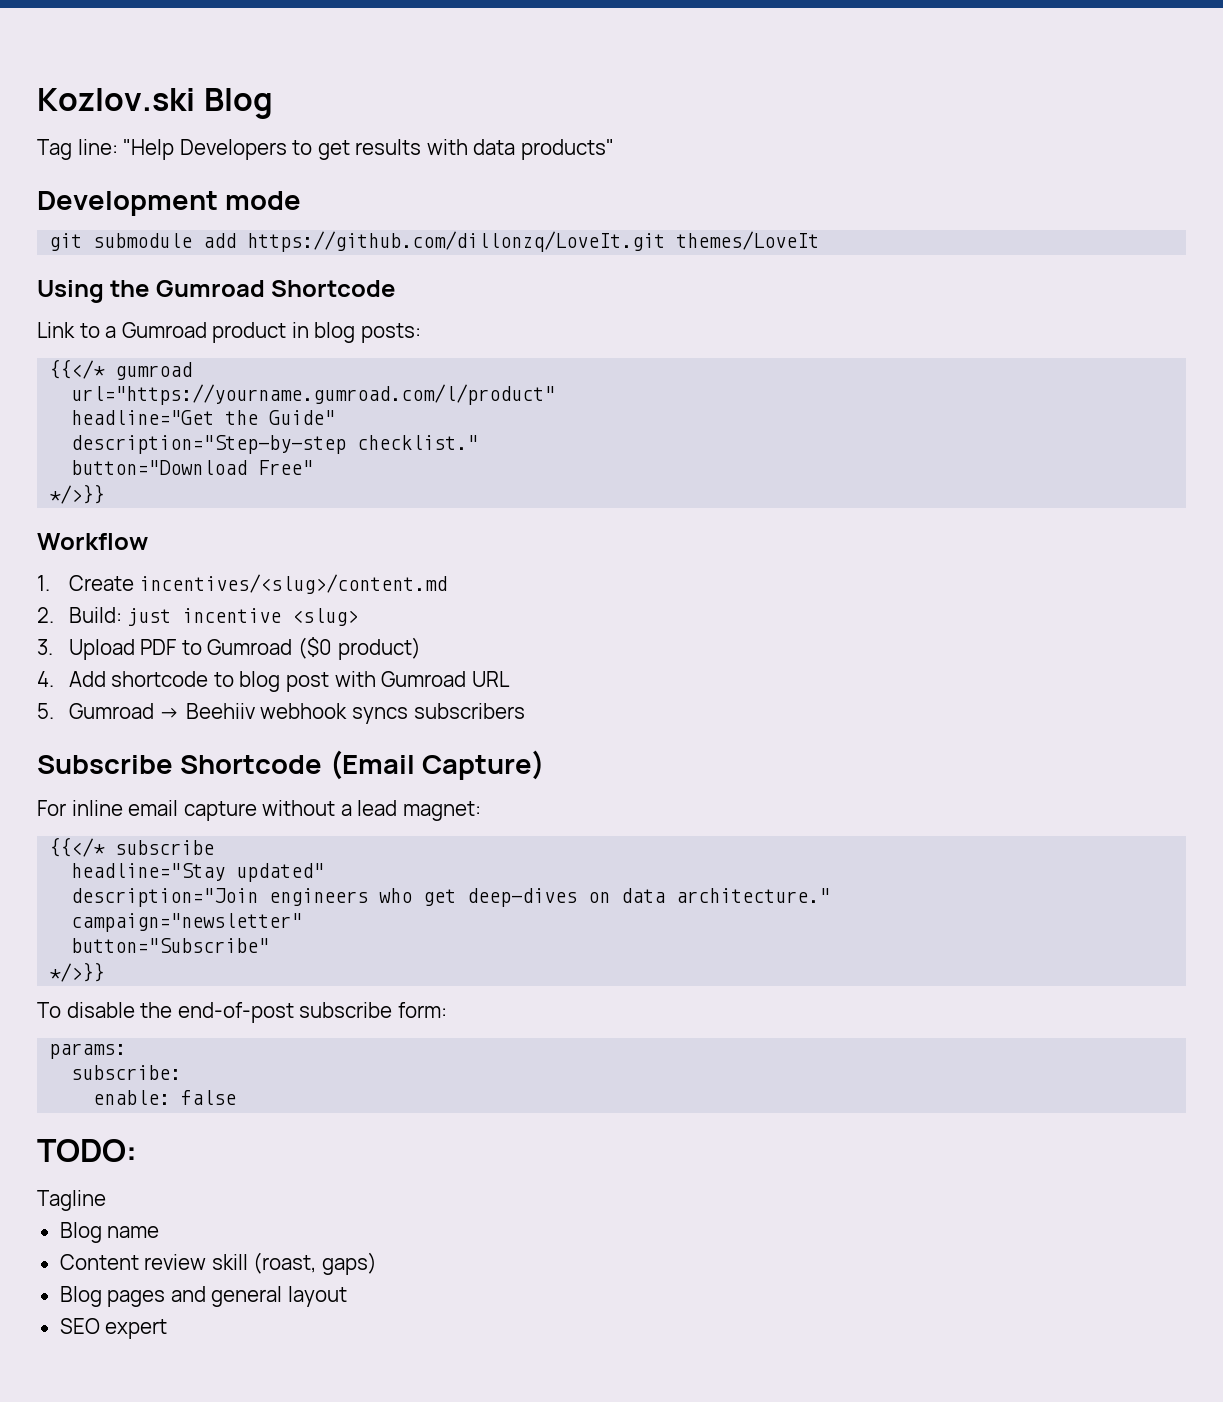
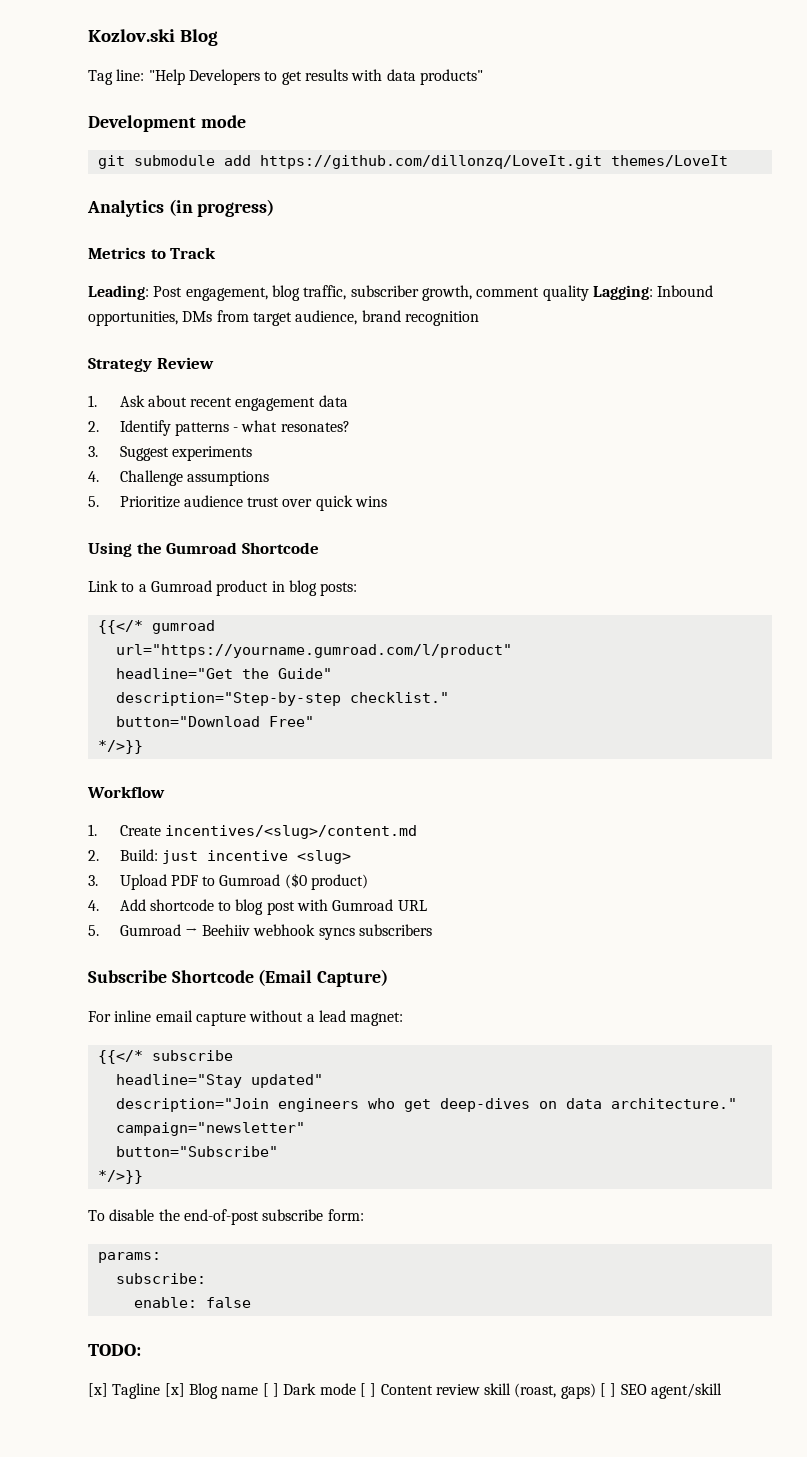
(820, 240) none -> [87,199,275,217] [88,247,217,259] [88,285,714,301] [88,310,479,326] [88,357,214,372] [88,395,348,411] [88,420,350,436] [88,446,252,461] [88,470,269,486] [88,495,388,511] // Analytics (in progress) // Metrics to Track // Leading: Post engagement, blog traffic, subscriber growth, comment quality Lagging: Inbound opportunities, DMs from target audience, brand recognition // Strategy Review // 1. Ask about recent engagement data // 2. Identify patterns - what resonates? // 3. Suggest experiments // 4. Challenge assumptions // 5. Prioritize audience trust over quick wins
(137, 1150) none -> [88,1383,108,1397] [x]
(106, 1200) // -> [164,1383,185,1397] [x]
(160, 1232) // -> [262,1383,377,1397] [ ] Dark mode [ ]
[59,1286,347,1307] [59,1318,168,1339] // Blog pages and general layout // SEO expert -> [600,1383,723,1399] [ ] SEO agent/skill

